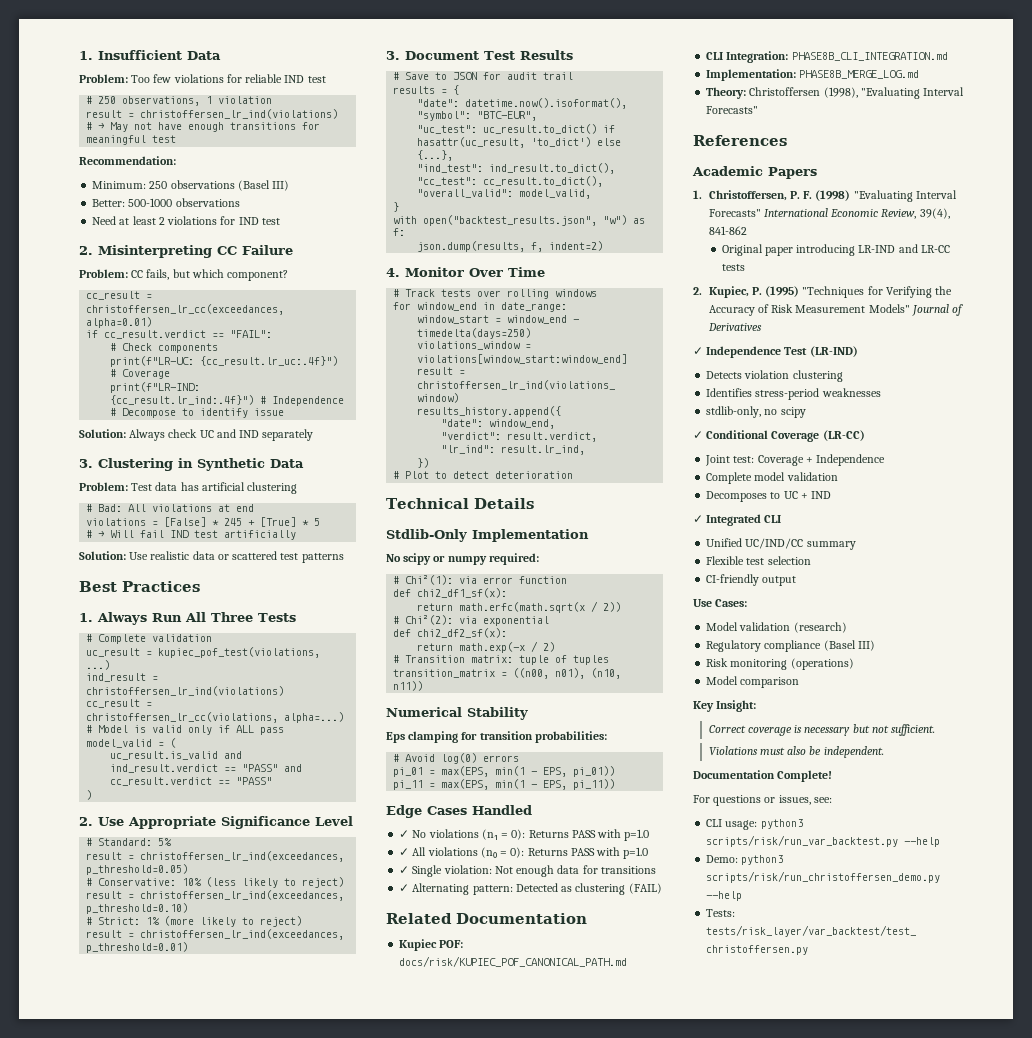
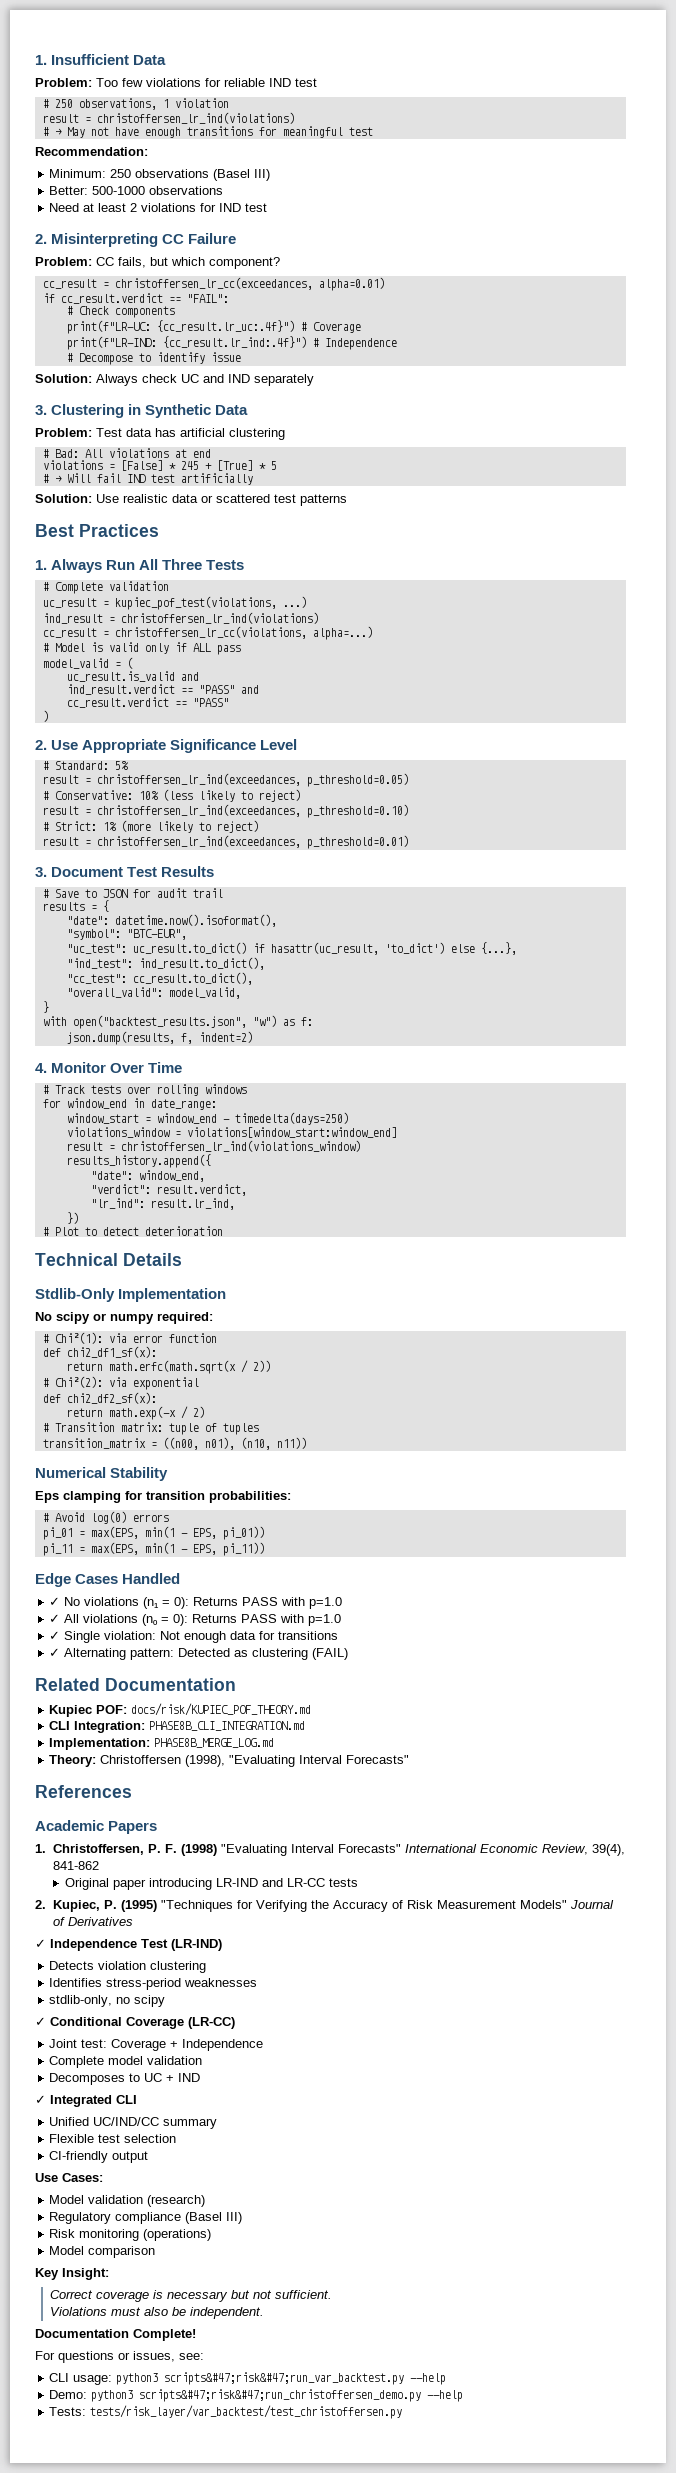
[399,956,628,967] docs/risk/KUPIEC_POF_CANONICAL_PATH.md -> [131,1703,312,1716] docs/risk/KUPIEC_POF_THEORY.md
[706,835,899,847] scripts/risk/run_var_backtest.py -> [164,2372,405,2385] scripts&#47;risk&#47;run_var_backtest.py
[706,871,941,883] scripts/risk/run_christoffersen_demo.py -> [139,2389,422,2402] scripts&#47;risk&#47;run_christoffersen_demo.py

